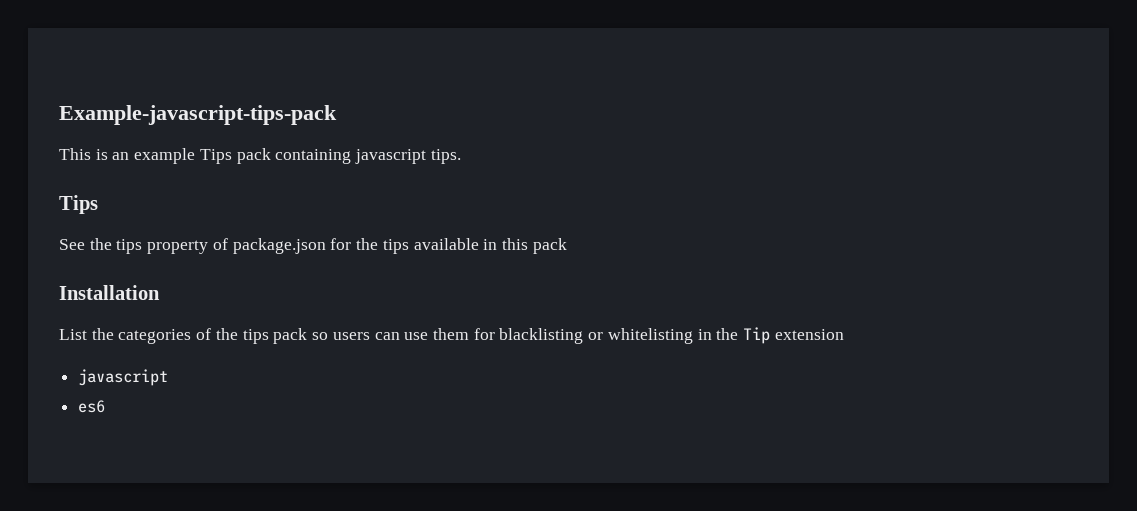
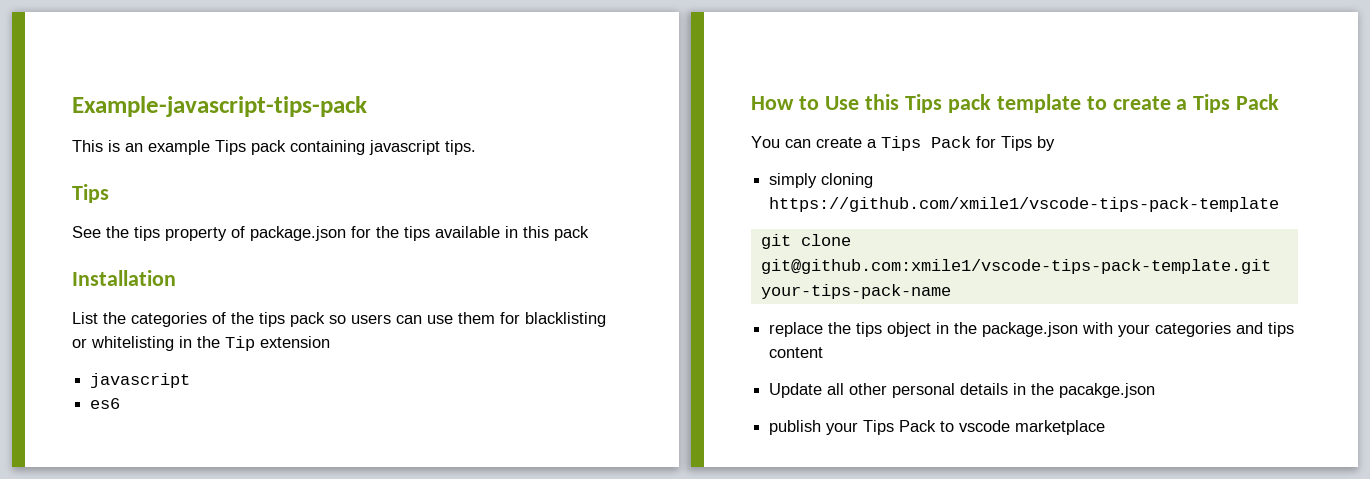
(106, 406) none -> [751,94,1280,113] [751,136,1055,151] [769,173,874,188] [769,197,1280,212] [760,234,851,249] [760,259,1271,274] [760,284,951,299] [769,322,1295,337] [769,347,824,358] [769,383,1156,398] [769,420,1106,435] // How to Use this Tips pack template to create a Tips Pack // You can create a Tips Pack for Tips by // simply cloning https://github.com/xmile1/vscode-tips-pack-template // git clone git@github.com:xmile1/vscode-tips-pack-template.git your-tips-pack-name // replace the tips object in the package.json with your categories and tips content // Update all other personal details in the pacakge.json // publish your Tips Pack to vscode marketplace

